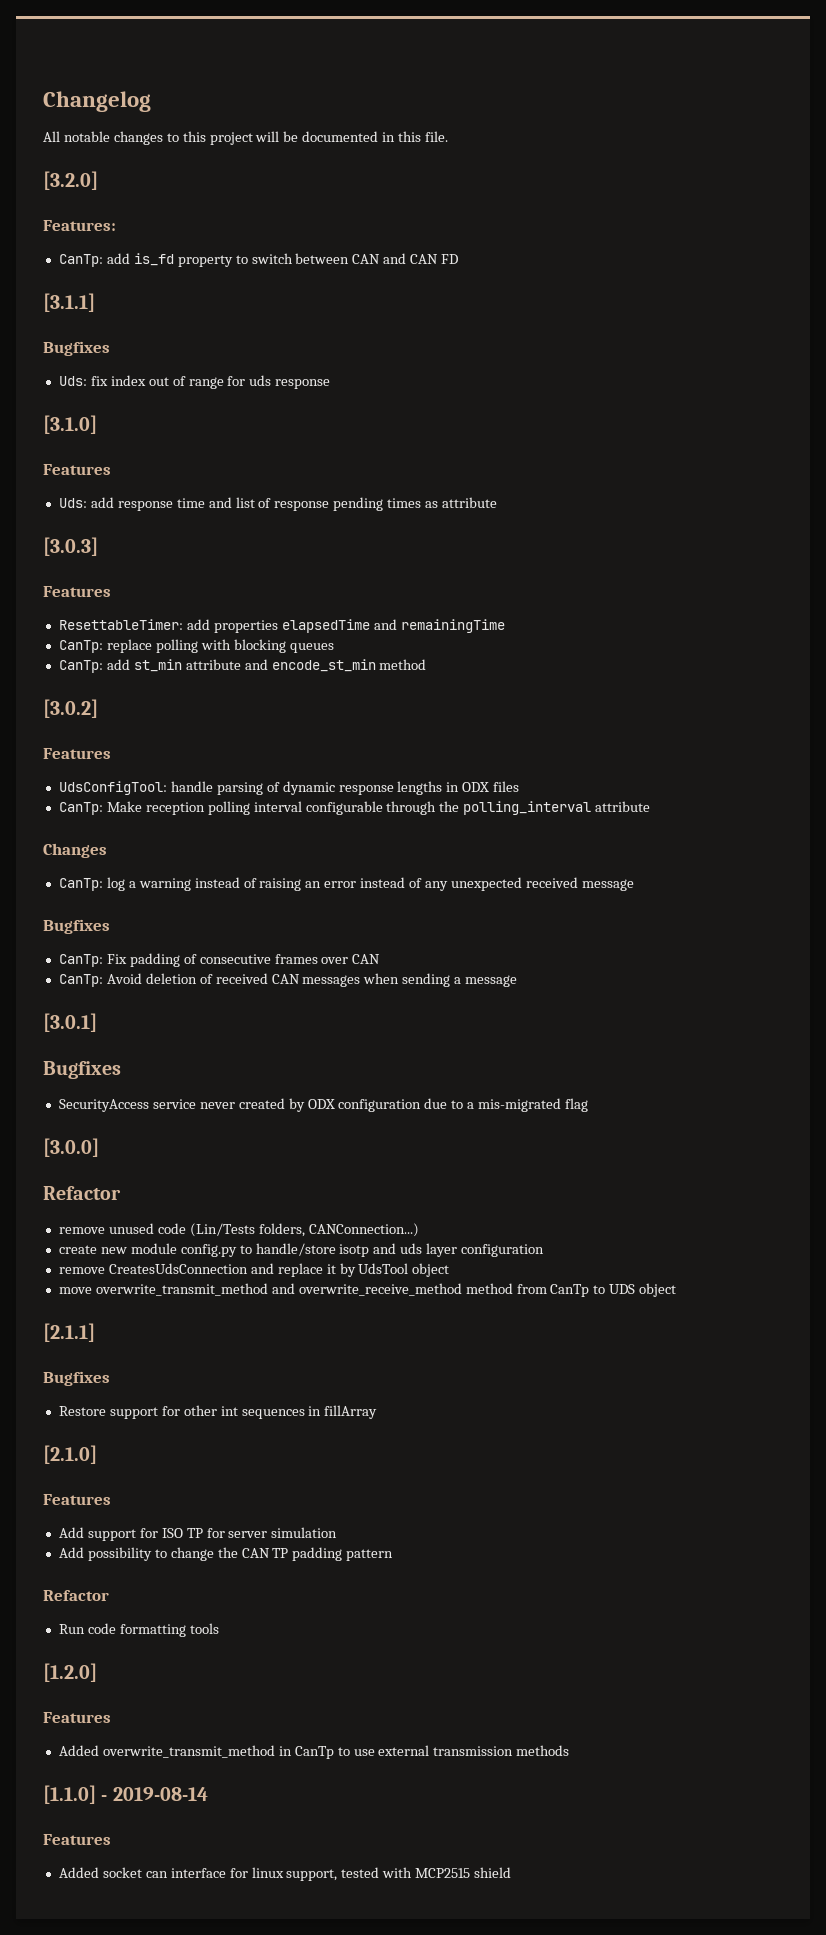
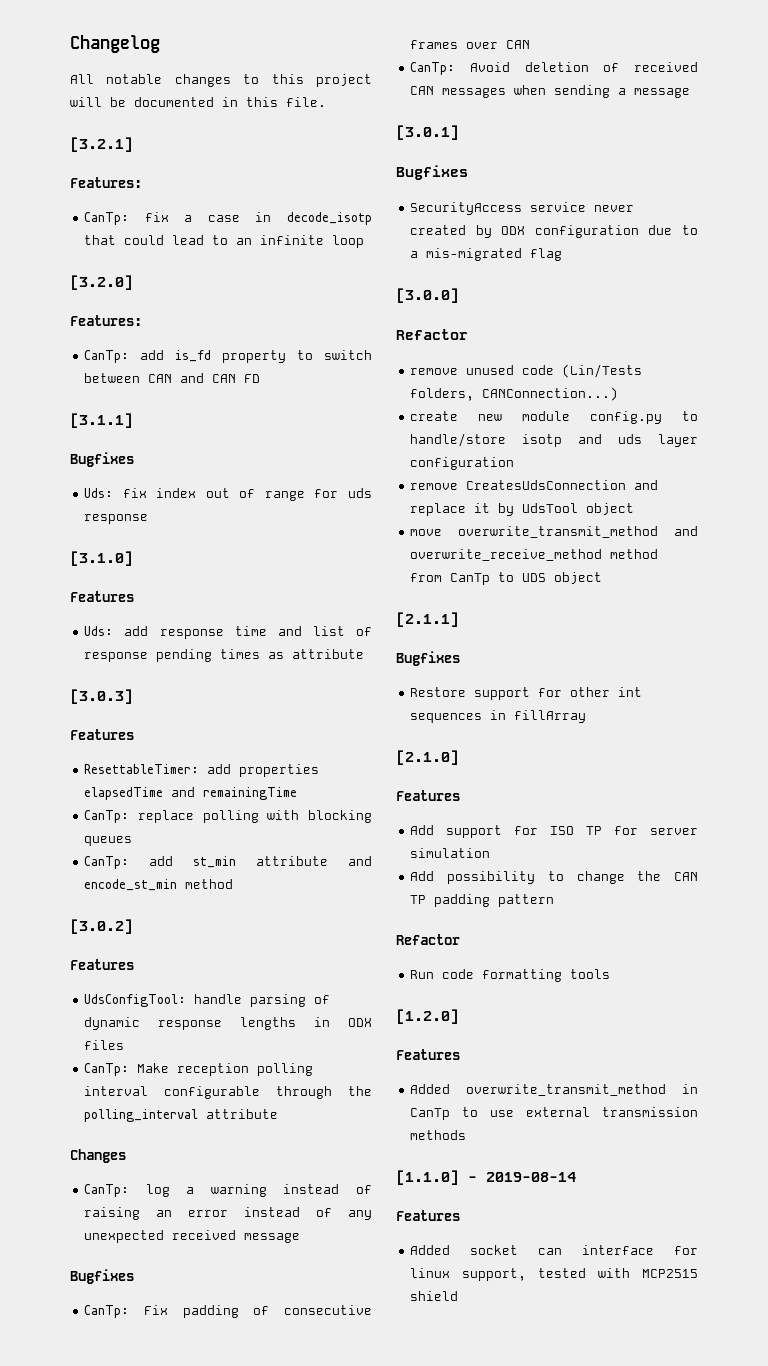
(449, 136) none -> [70,137,133,152] [70,177,142,188] [84,212,372,225] [84,235,365,248] // [3.2.1] // Features: // CanTp: fix a case in decode_isotp that could lead to an infinite loop

